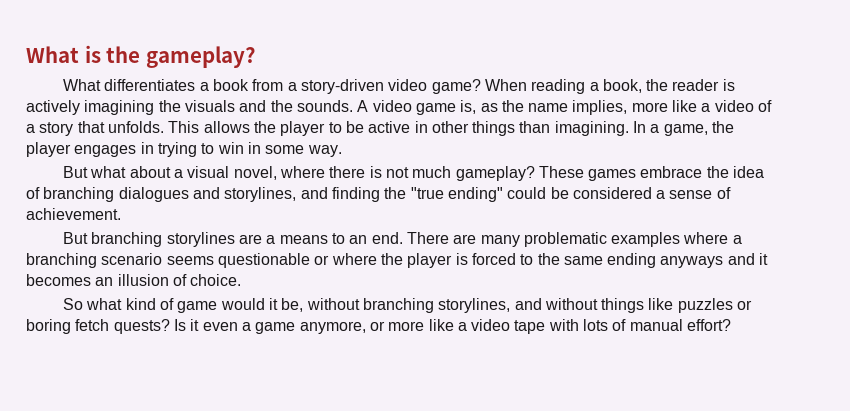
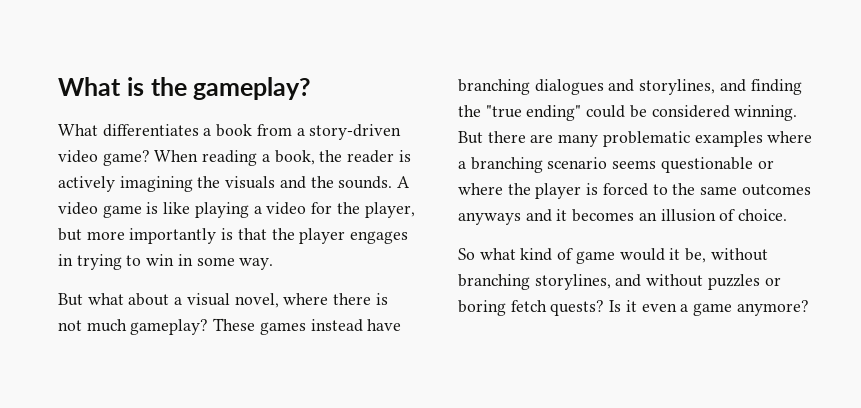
[460,100,773,115] [26,121,708,136] is, as the name implies, more like a video of a story that unfolds. This allows the player to be active in other things than imagining. In a game, -> [146,202,415,218] [58,228,267,244] is like playing a video for the player, but more importantly is that
[640,166,765,178] [26,187,40,199] embrace the idea of -> [310,319,402,332] instead have
[656,187,731,199] [26,208,121,220] [62,232,449,247] a sense of achievement. // But branching storylines are a means to an end. There -> [734,105,798,121] [458,131,526,144] winning. But there
[607,253,657,268] ending -> [741,184,811,196] outcomes
[601,298,674,313] things like -> (704, 280) none
[299,319,732,334] anymore, or more like a video tape with lots of manual effort? -> [736,300,809,316] anymore?

